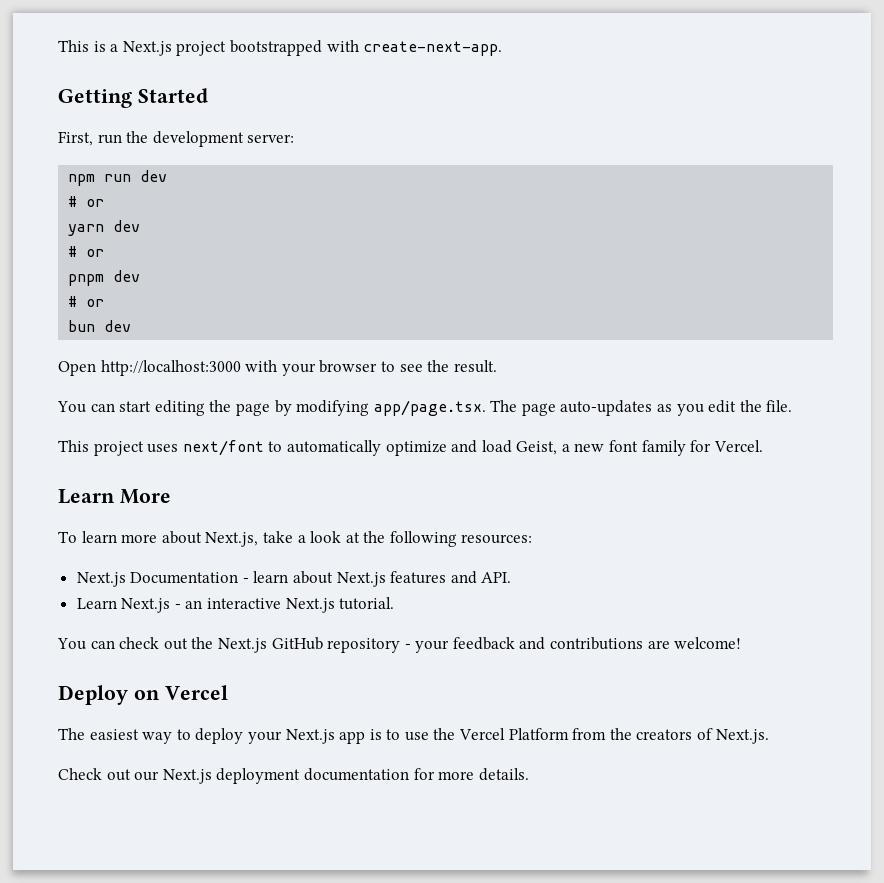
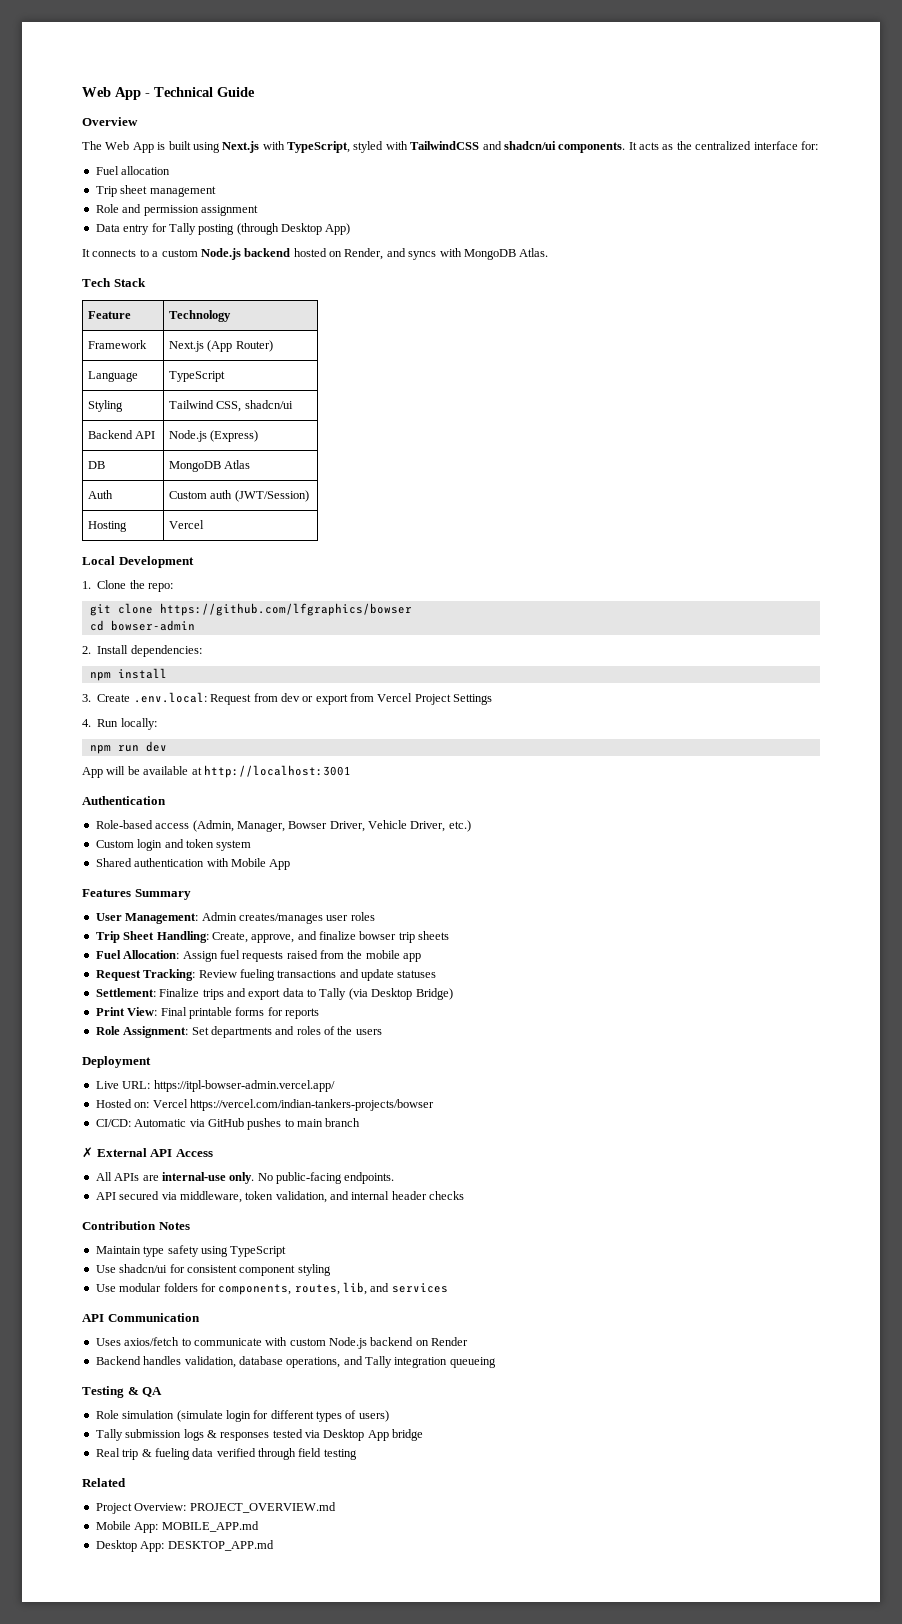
[58,40,503,56] [58,88,208,108] [58,131,295,147] [68,170,168,186] [68,196,105,207] [68,220,141,236] [68,246,105,257] [68,270,141,286] [68,296,105,307] [68,320,132,332] [58,360,497,376] [57,400,793,416] [58,440,763,456] [58,489,171,504] [58,531,533,547] [76,571,512,587] [76,597,395,613] [57,637,742,653] [58,685,228,705] [58,728,769,744] [58,768,529,784] This is a Next.js project bootstrapped with create-next-app. // Getting Started // First, run the development server: // npm run dev // # or // yarn dev // # or // pnpm dev // # or // bun dev // Open http://localhost:3000 with your browser to see the result. // You can start editing the page by modifying app/page.tsx. The page auto-updates as you edit the file. // This project uses next/font to automatically optimize and load Geist, a new font family for Vercel. // Learn More // To learn more about Next.js, take a look at the following resources: // Next.js Documentation - learn about Next.js features and API. // Learn Next.js - an interactive Next.js tutorial. // You can check out the Next.js GitHub repository - your feedback and contributions are welcome! // Deploy on Vercel // The easiest way to deploy your Next.js app is to use the Vercel Platform from the creators of Next.js. // Check out our Next.js deployment documentation for more details. -> [82,87,255,100] [82,117,138,126] [82,141,818,153] [95,166,171,175] [95,185,216,197] [95,204,258,216] [95,223,351,235] [82,248,549,260] [82,278,146,287] [87,311,131,319] [168,310,231,322] [87,340,147,349] [168,340,273,352] [87,371,138,382] [168,371,225,382] [87,400,123,412] [168,400,293,412] [87,430,156,439] [168,430,259,442] [87,461,105,469] [168,460,251,472] [87,490,113,499] [168,490,309,502] [87,521,127,532] [168,520,204,529] [82,556,194,568] [82,580,174,592] [89,603,412,616] [89,620,195,631] [82,645,202,657] [89,668,167,681] [82,692,493,705] [82,718,157,730] [89,741,167,754] [82,765,351,778] [82,796,166,805] [95,820,471,832] [95,839,252,851] [95,858,291,870] [82,889,191,900] [95,912,375,924] [95,931,450,943] [95,950,422,962] [95,969,437,981] [95,988,453,1000] [95,1007,319,1019] [95,1026,382,1038] [82,1056,151,1068] [95,1080,335,1092] [95,1099,434,1111] [95,1118,361,1130] [82,1147,213,1158] [95,1172,395,1184] [95,1191,465,1203] [82,1221,190,1230] [95,1245,287,1257] [95,1264,331,1276] [95,1282,448,1295] [82,1313,200,1322] [95,1337,469,1349] [95,1356,496,1368] [82,1386,163,1398] [95,1410,389,1422] [95,1429,424,1441] [95,1448,357,1460] [82,1478,126,1487] [95,1502,336,1514] [95,1521,259,1533] [95,1540,274,1552] Web App - Technical Guide // Overview // The Web App is built using Next.js with TypeScript, styled with TailwindCSS and shadcn/ui components. It acts as the centralized interface for: // Fuel allocation // Trip sheet management // Role and permission assignment // Data entry for Tally posting (through Desktop App) // It connects to a custom Node.js backend hosted on Render, and syncs with MongoDB Atlas. // Tech Stack // Feature | Technology // Framework | Next.js (App Router) // Language | TypeScript // Styling | Tailwind CSS, shadcn/ui // Backend API | Node.js (Express) // DB | MongoDB Atlas // Auth | Custom auth (JWT/Session) // Hosting | Vercel // Local Development // 1. Clone the repo: // git clone https://github.com/lfgraphics/bowser // cd bowser-admin // 2. Install dependencies: // npm install // 3. Create .env.local: Request from dev or export from Vercel Project Settings // 4. Run locally: // npm run dev // App will be available at http://localhost:3001 // Authentication // Role-based access (Admin, Manager, Bowser Driver, Vehicle Driver, etc.) // Custom login and token system // Shared authentication with Mobile App // Features Summary // User Management: Admin creates/manages user roles // Trip Sheet Handling: Create, approve, and finalize bowser trip sheets // Fuel Allocation: Assign fuel requests raised from the mobile app // Request Tracking: Review fueling transactions and update statuses // Settlement: Finalize trips and export data to Tally (via Desktop Bridge) // Print View: Final printable forms for reports // Role Assignment: Set departments and roles of the users // Deployment // Live URL: https://itpl-bowser-admin.vercel.app/ // Hosted on: Vercel https://vercel.com/indian-tankers-projects/bowser // CI/CD: Automatic via GitHub pushes to main branch // ✗ External API Access // All APIs are internal-use only. No public-facing endpoints. // API secured via middleware, token validation, and internal header checks // Contribution Notes // Maintain type safety using TypeScript // Use shadcn/ui for consistent component styling // Use modular folders for components, routes, lib, and services // API Communication // Uses axios/fetch to communicate with custom Node.js backend on Render // Backend handles validation, database operations, and Tally integration queueing // Testing & QA // Role simulation (simulate login for different types of users) // Tally submission logs & responses tested via Desktop App bridge // Real trip & fueling data verified through field testing // Related // Project Overview: PROJECT_OVERVIEW.md // Mobile App: MOBILE_APP.md // Desktop App: DESKTOP_APP.md

